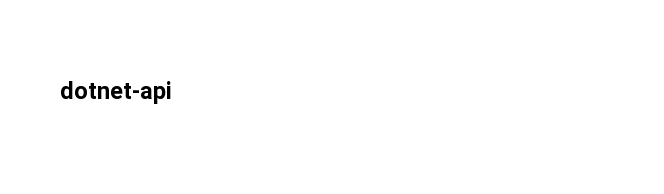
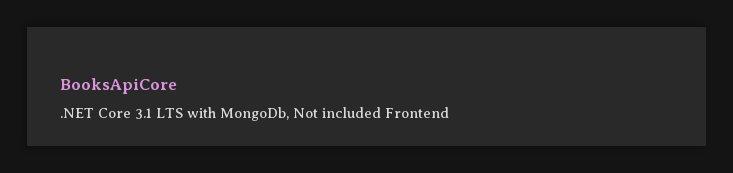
[60,81,172,104] dotnet-api -> [60,78,177,94] [60,107,449,121] BooksApiCore // .NET Core 3.1 LTS with MongoDb, Not included Frontend

